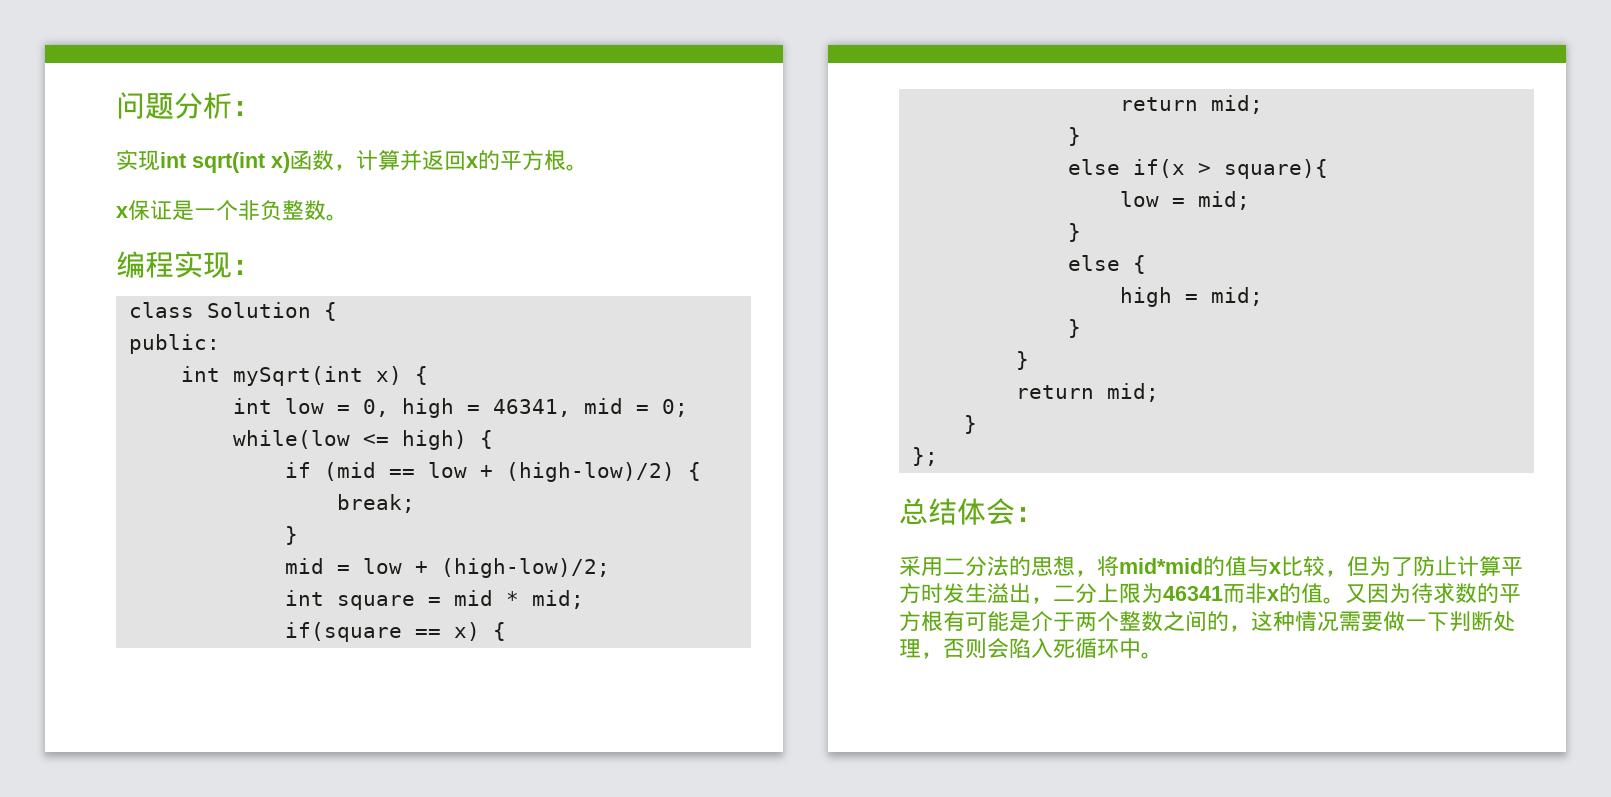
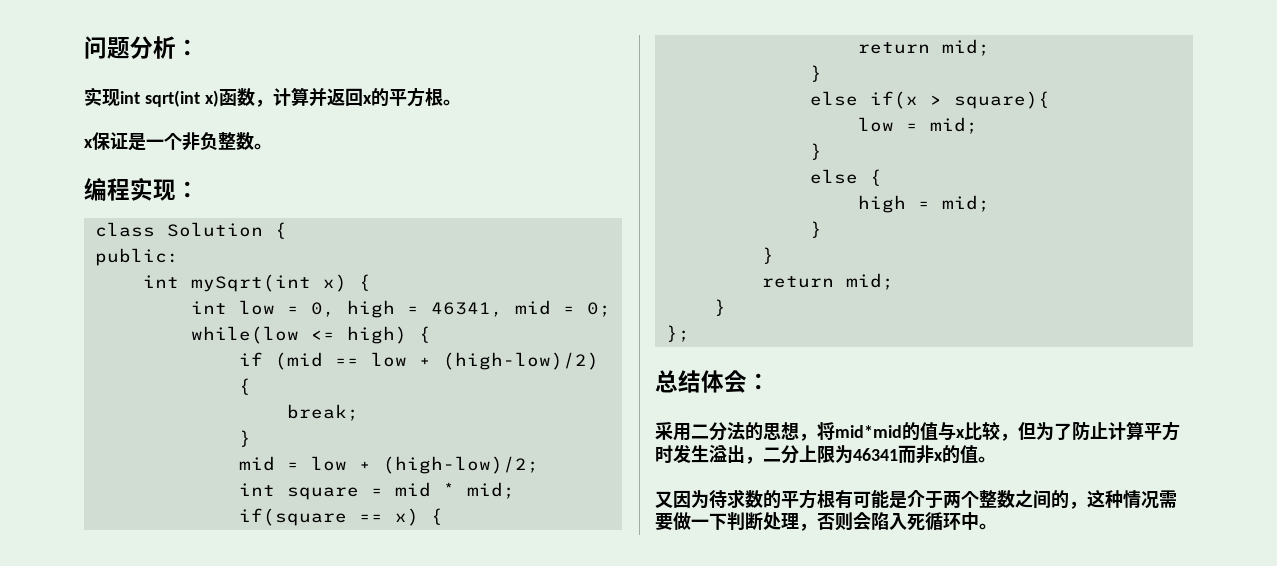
(1345, 600) none -> (996, 459) //

